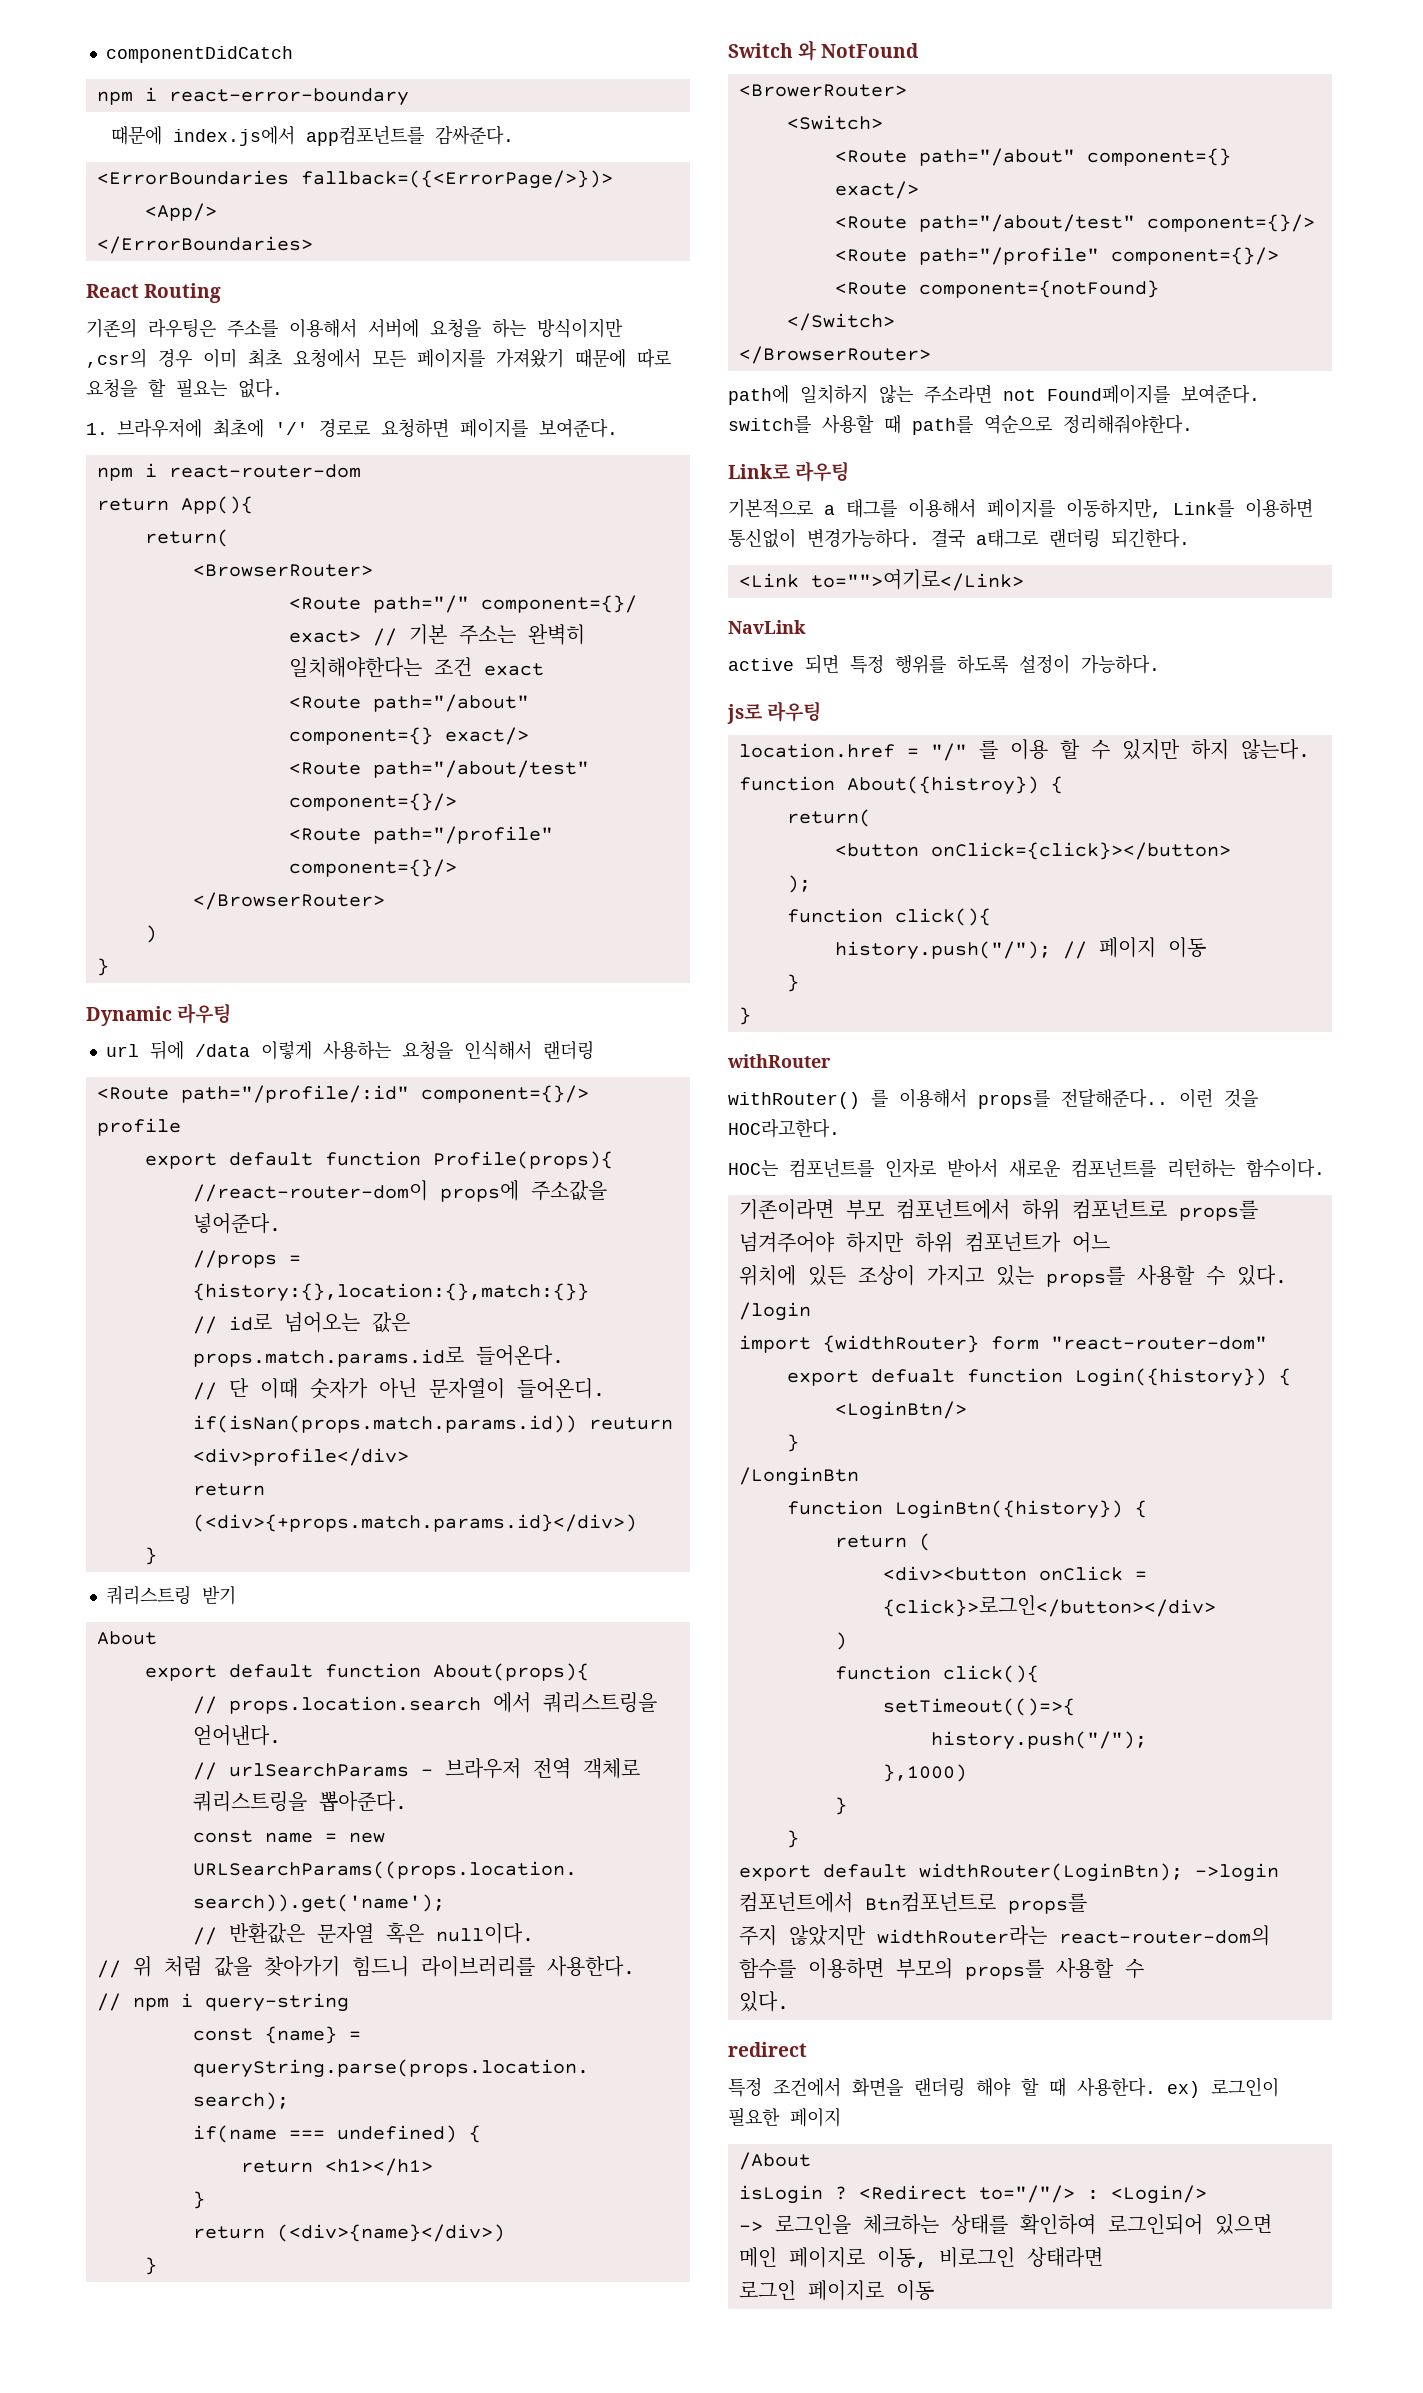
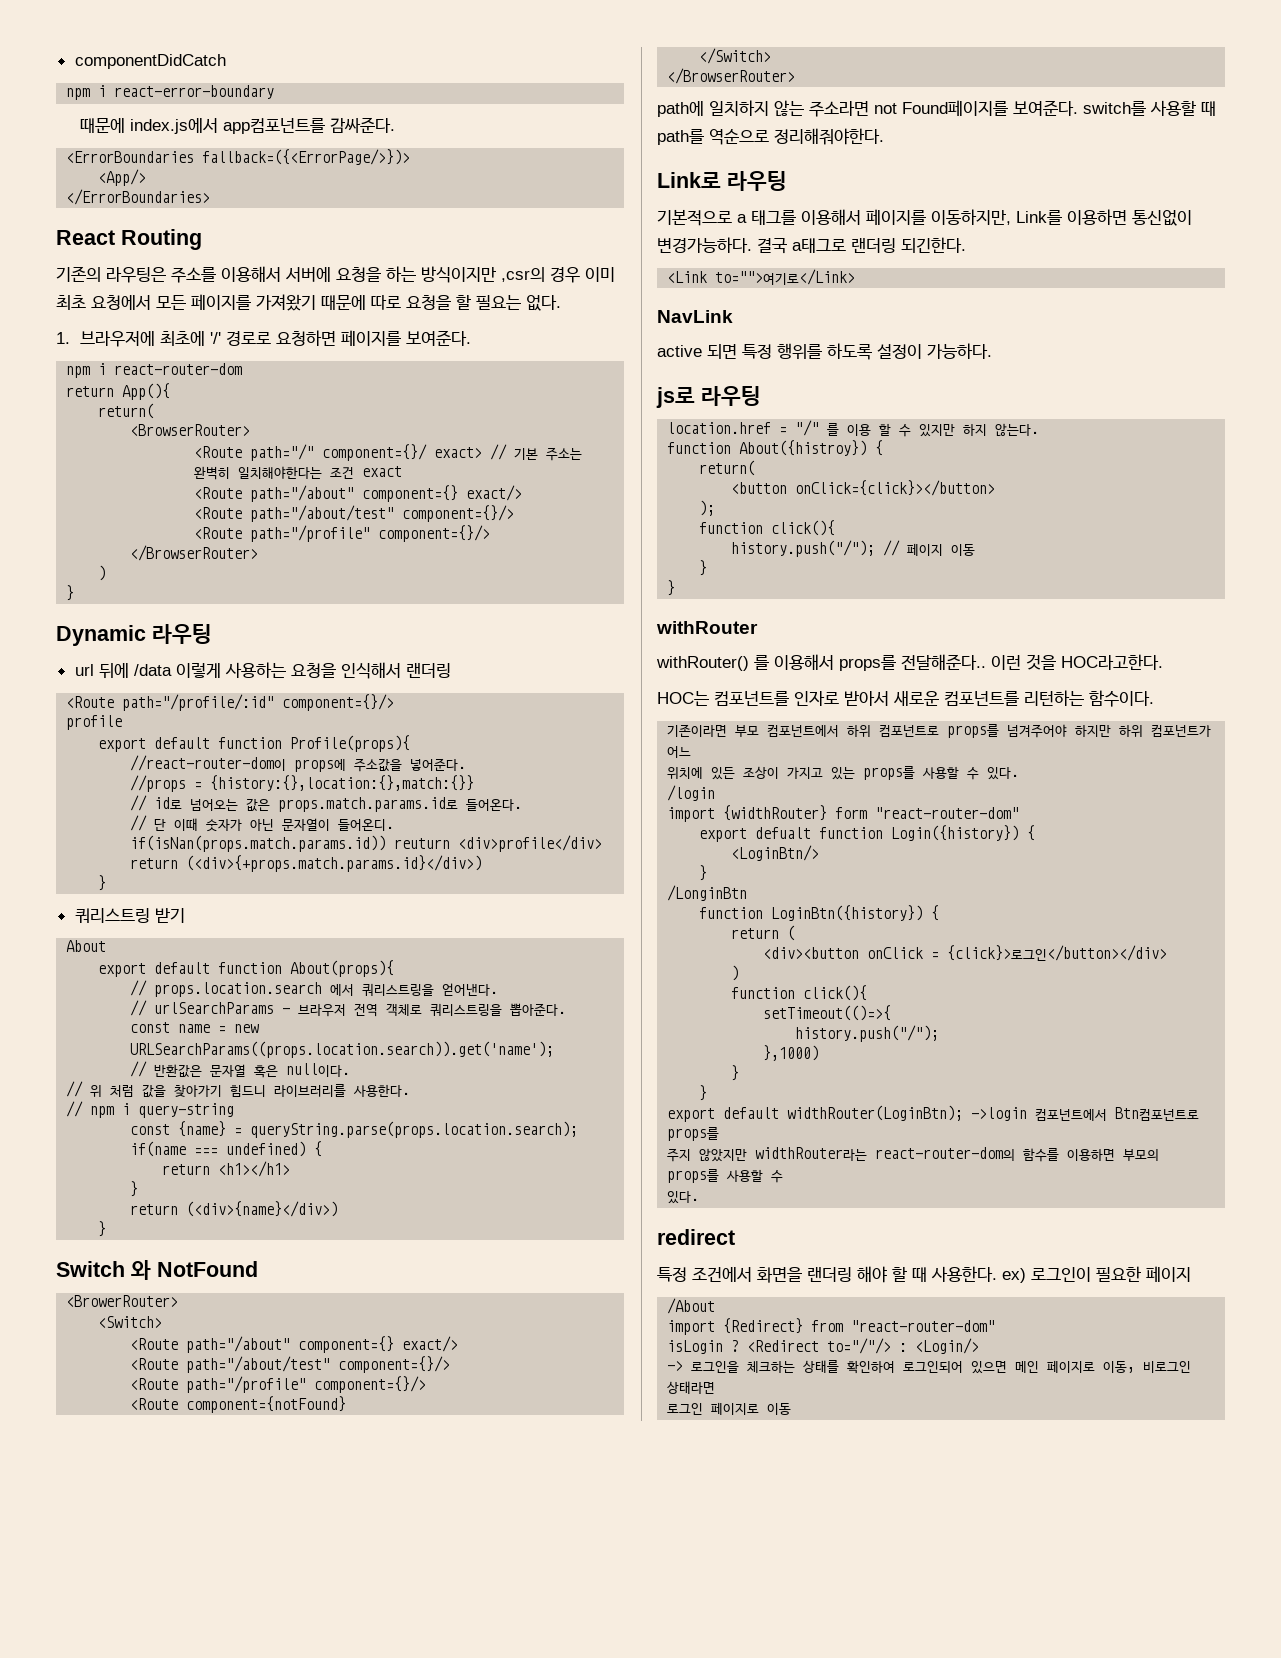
(811, 2161) none -> [667,1318,996,1335] // import {Redirect} from "react-router-dom"

